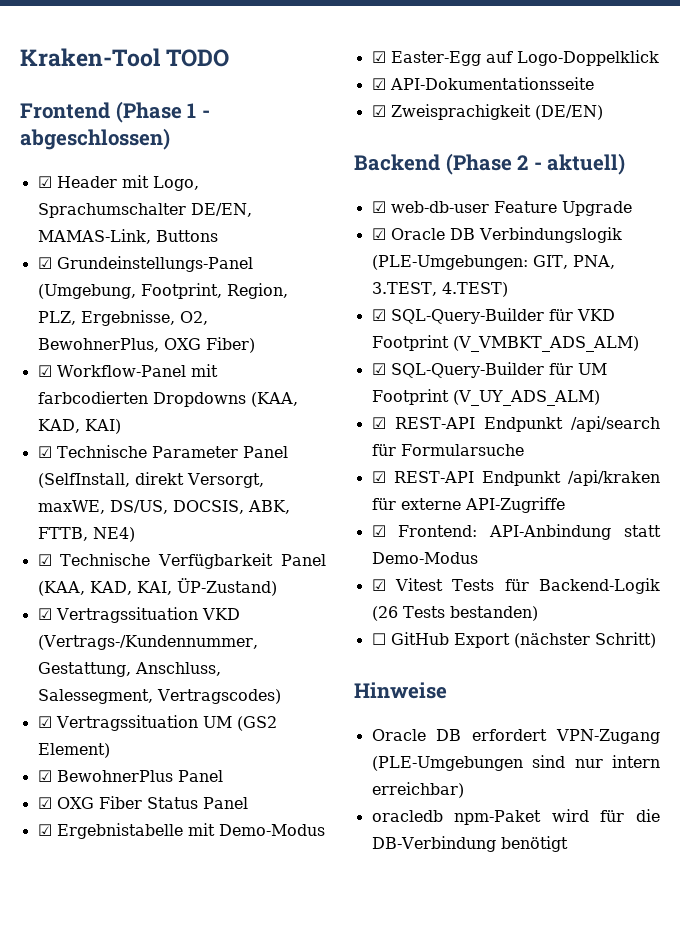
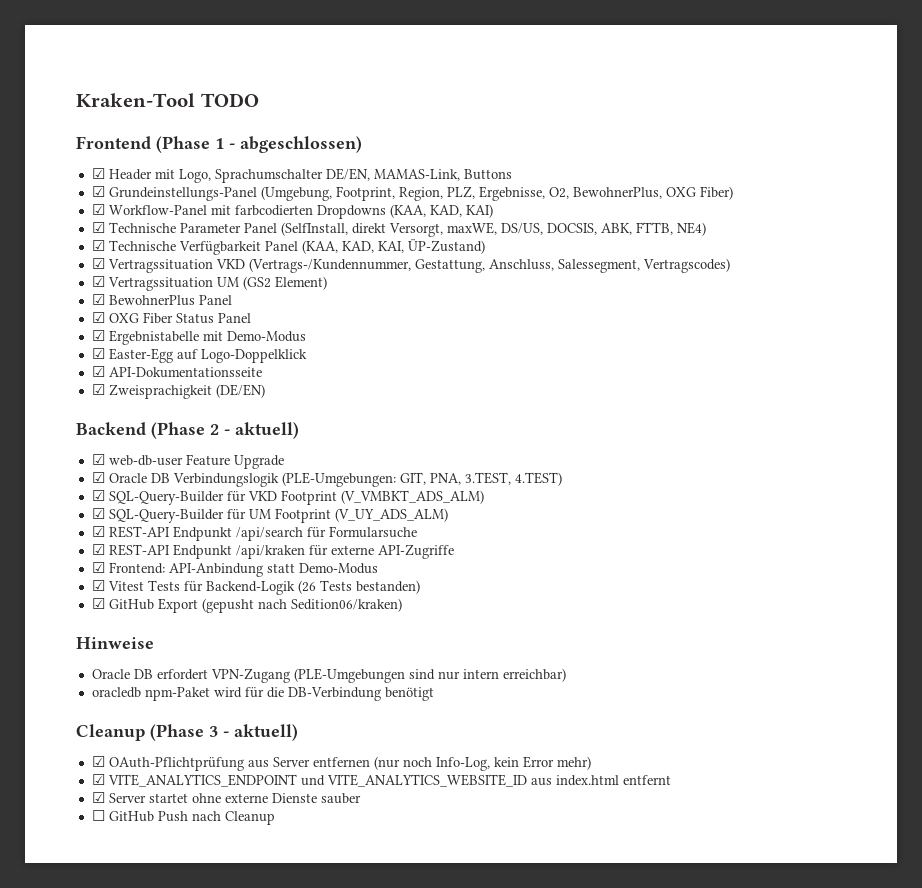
[371,633,386,645] ☐ -> [91,598,105,609] ☑
[513,632,656,648] (nächster Schritt) -> [201,598,402,613] (gepusht nach Sedition06/kraken)
(568, 844) none -> [76,724,298,741] [91,756,591,771] [91,774,671,787] [91,792,361,804] [91,810,275,825] // Cleanup (Phase 3 - aktuell) // ☑ OAuth-Pflichtprüfung aus Server entfernen (nur noch Info-Log, kein Error mehr) // ☑ VITE_ANALYTICS_ENDPOINT und VITE_ANALYTICS_WEBSITE_ID aus index.html entfernt // ☑ Server startet ohne externe Dienste sauber // ☐ GitHub Push nach Cleanup

